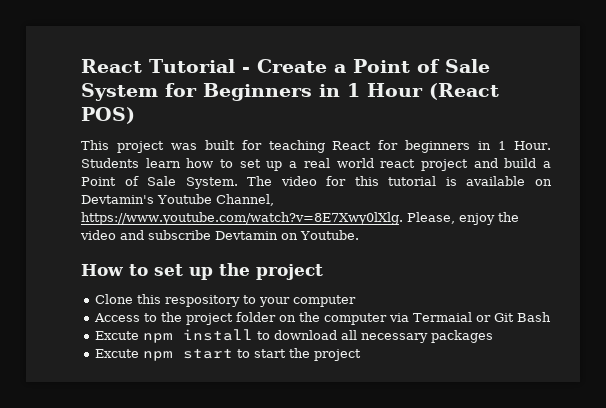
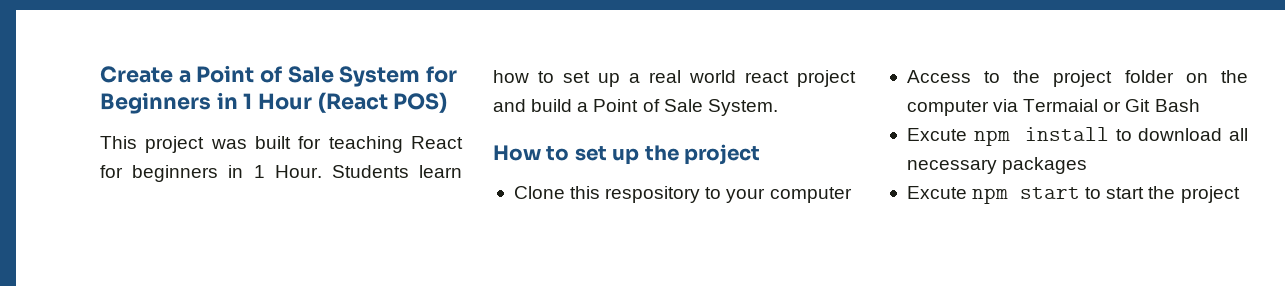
[81,59,250,73] React Tutorial - -> (100, 74) none
[247,176,553,186] [81,194,274,206] [81,212,519,225] [80,230,359,240] The video for this tutorial is available on Devtamin's Youtube Channel, https://www.youtube.com/watch?v=8E7Xwy0lXlg. Please, enjoy the video and subscribe Devtamin on Youtube. -> (778, 107) none

